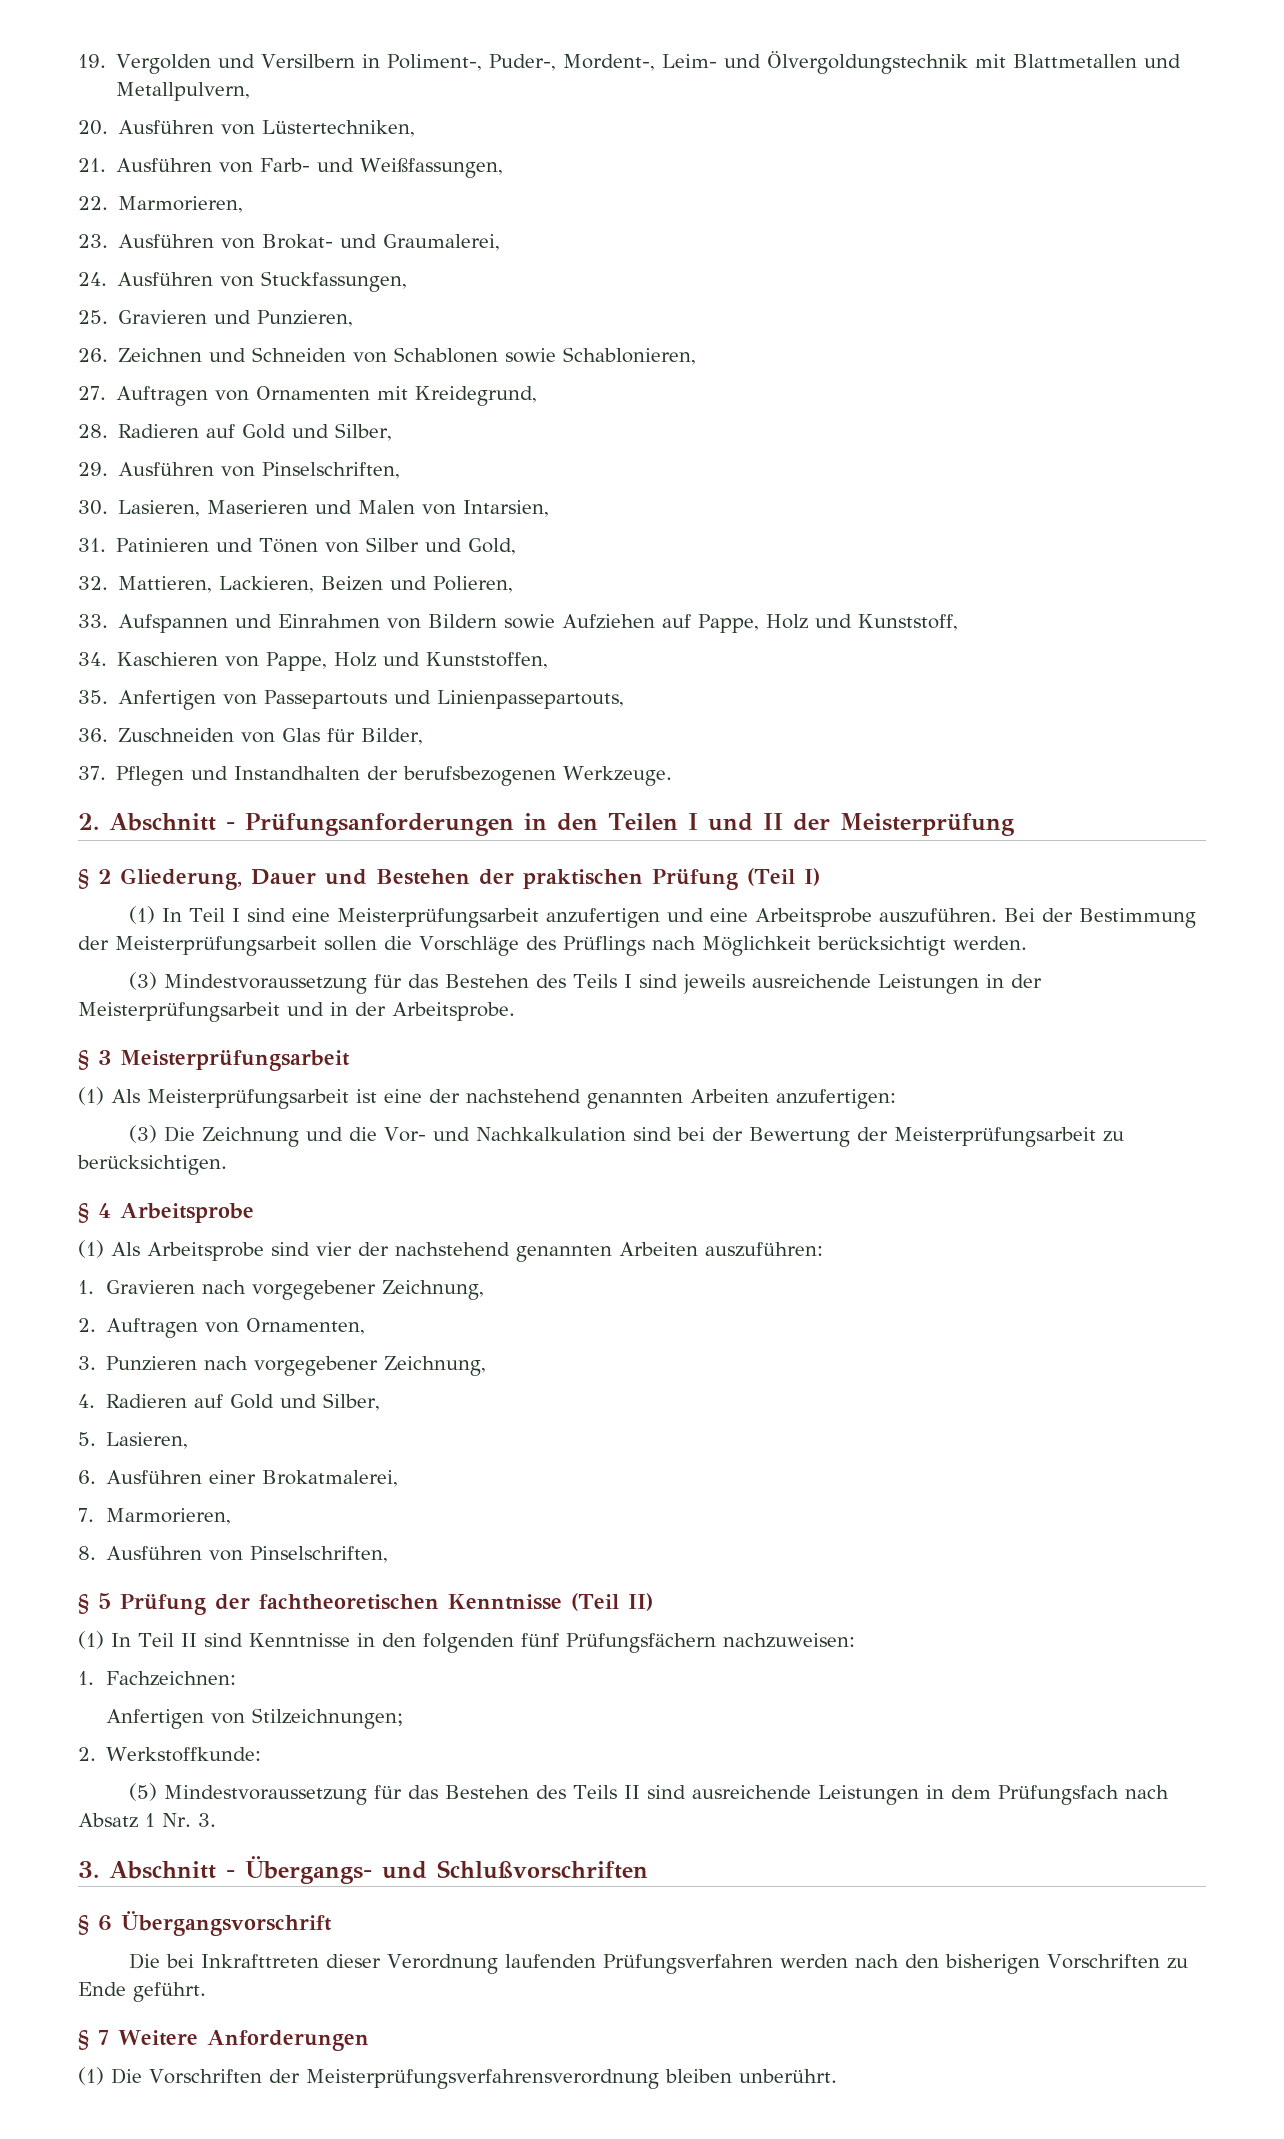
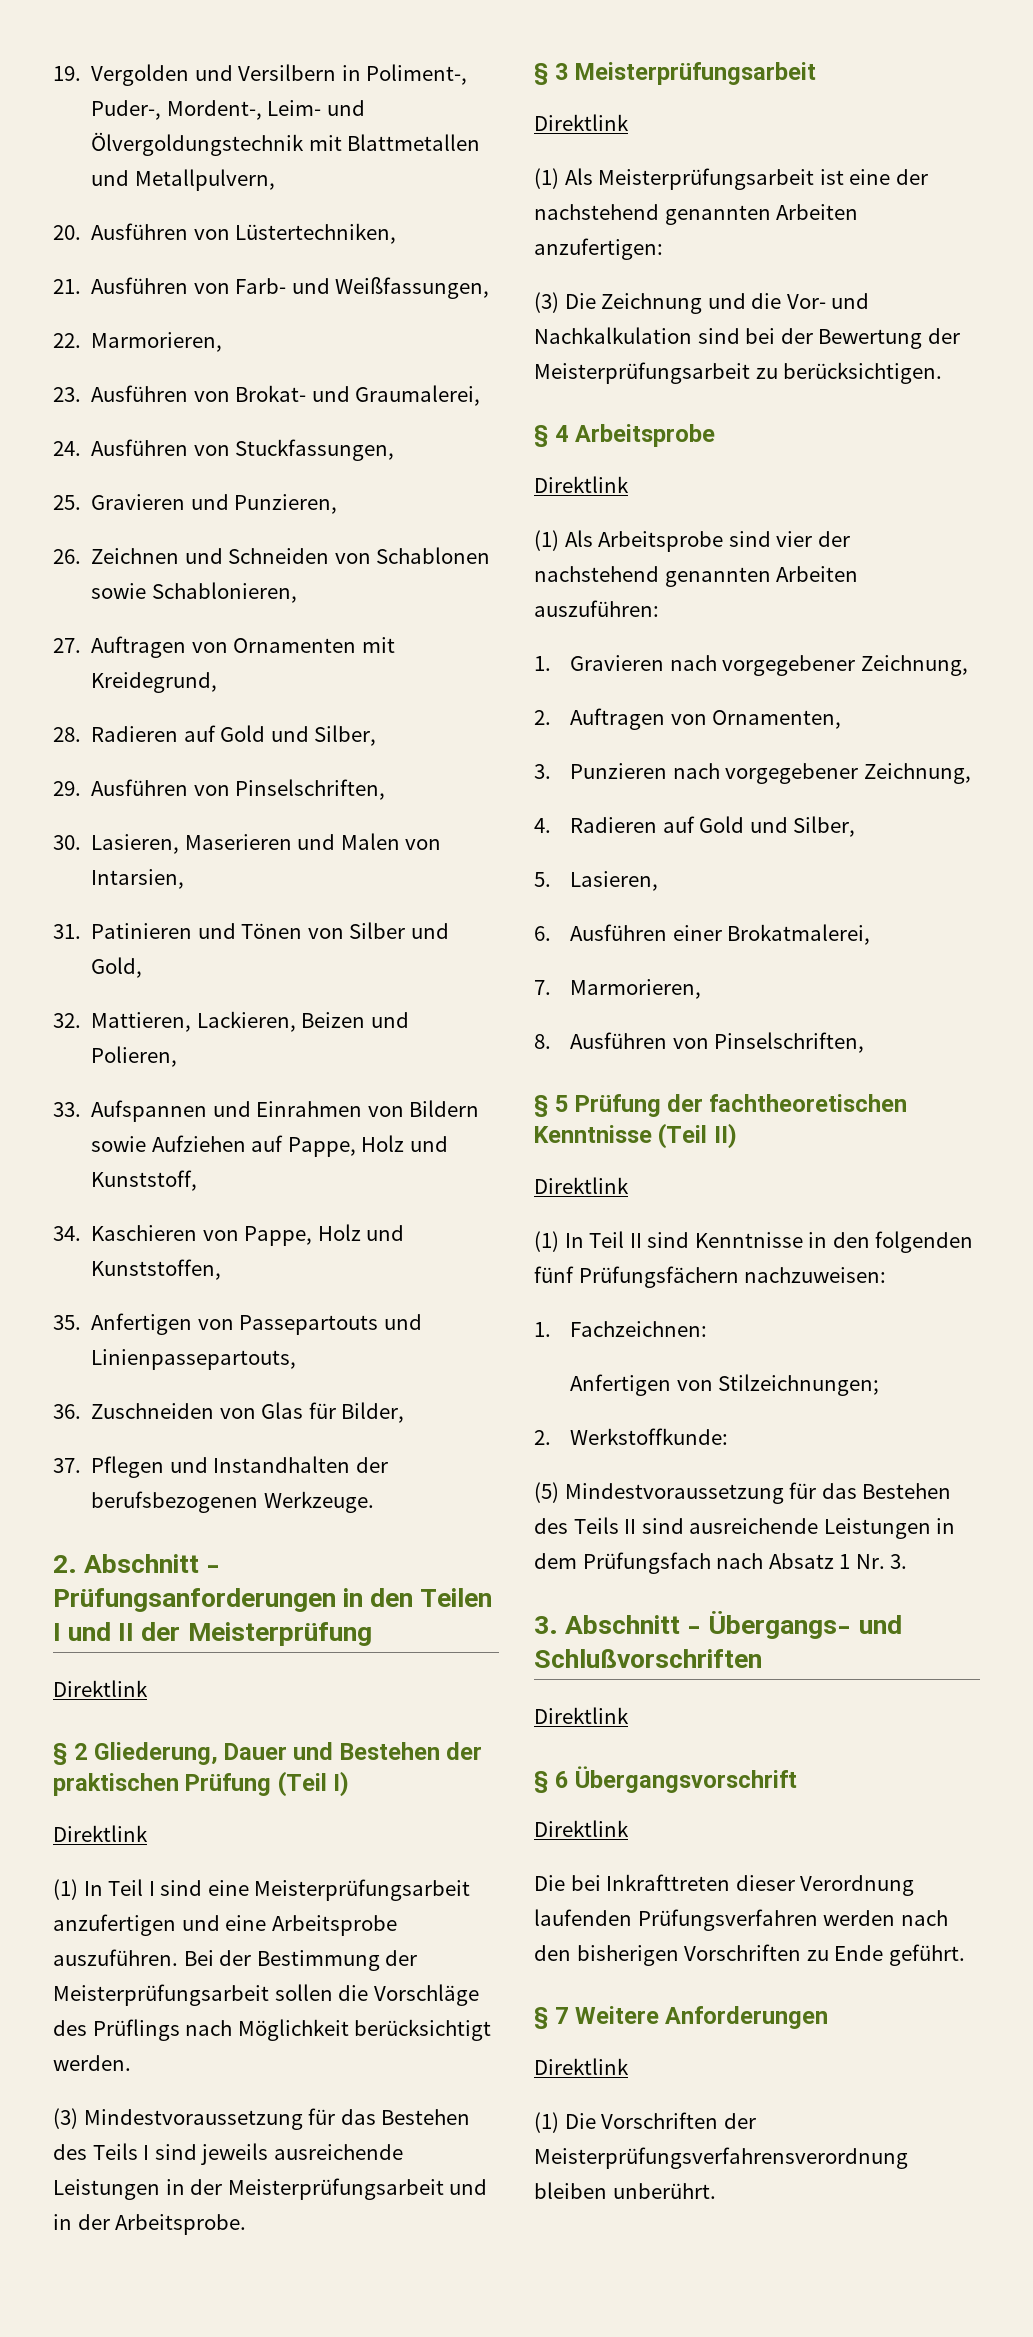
(1014, 824) none -> [53,1680,148,1697] // Direktlink
(820, 877) none -> [53,1825,148,1842] // Direktlink
(350, 1060) none -> [534,114,629,131] // Direktlink
(254, 1213) none -> [534,476,629,493] // Direktlink
(653, 1602) none -> [534,1177,629,1194] // Direktlink
(648, 1869) none -> [534,1707,629,1724] // Direktlink
(332, 1923) none -> [534,1820,629,1837] // Direktlink
(369, 2040) none -> [534,2058,629,2075] // Direktlink

